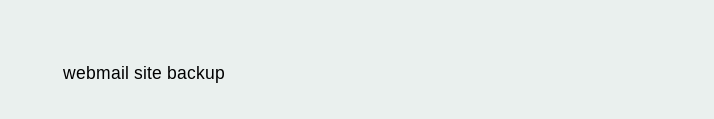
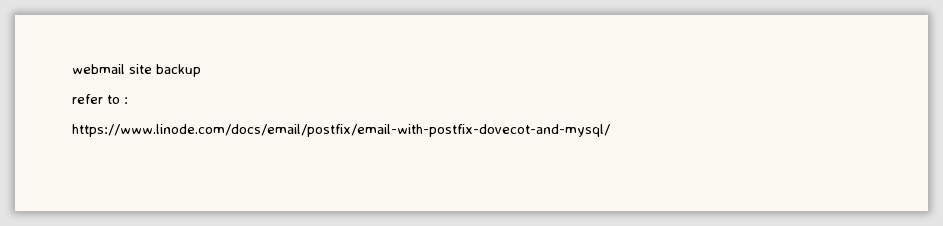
(225, 74) none -> [72,94,128,104] [72,124,610,137] // refer to : // https://www.linode.com/docs/email/postfix/email-with-postfix-dovecot-and-mysql/

